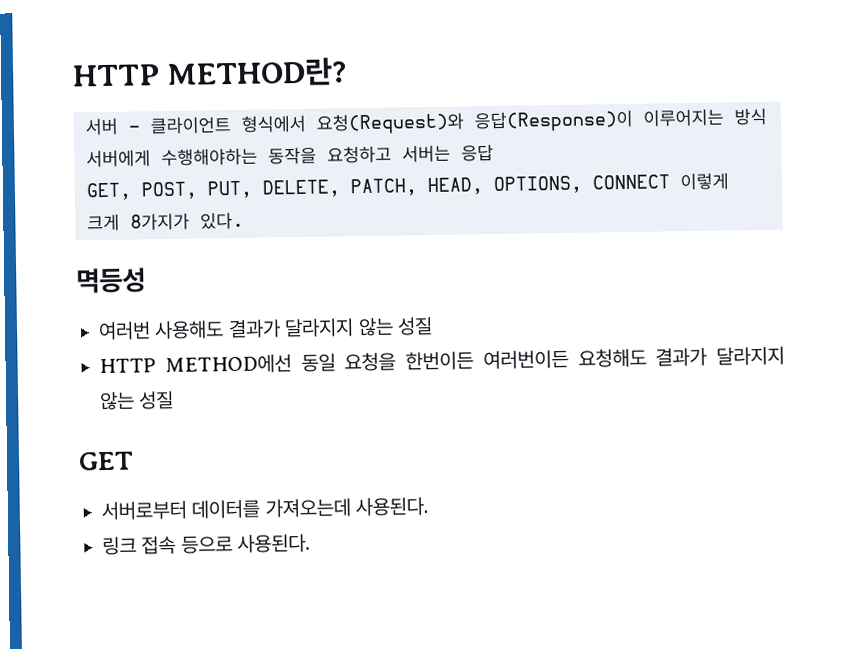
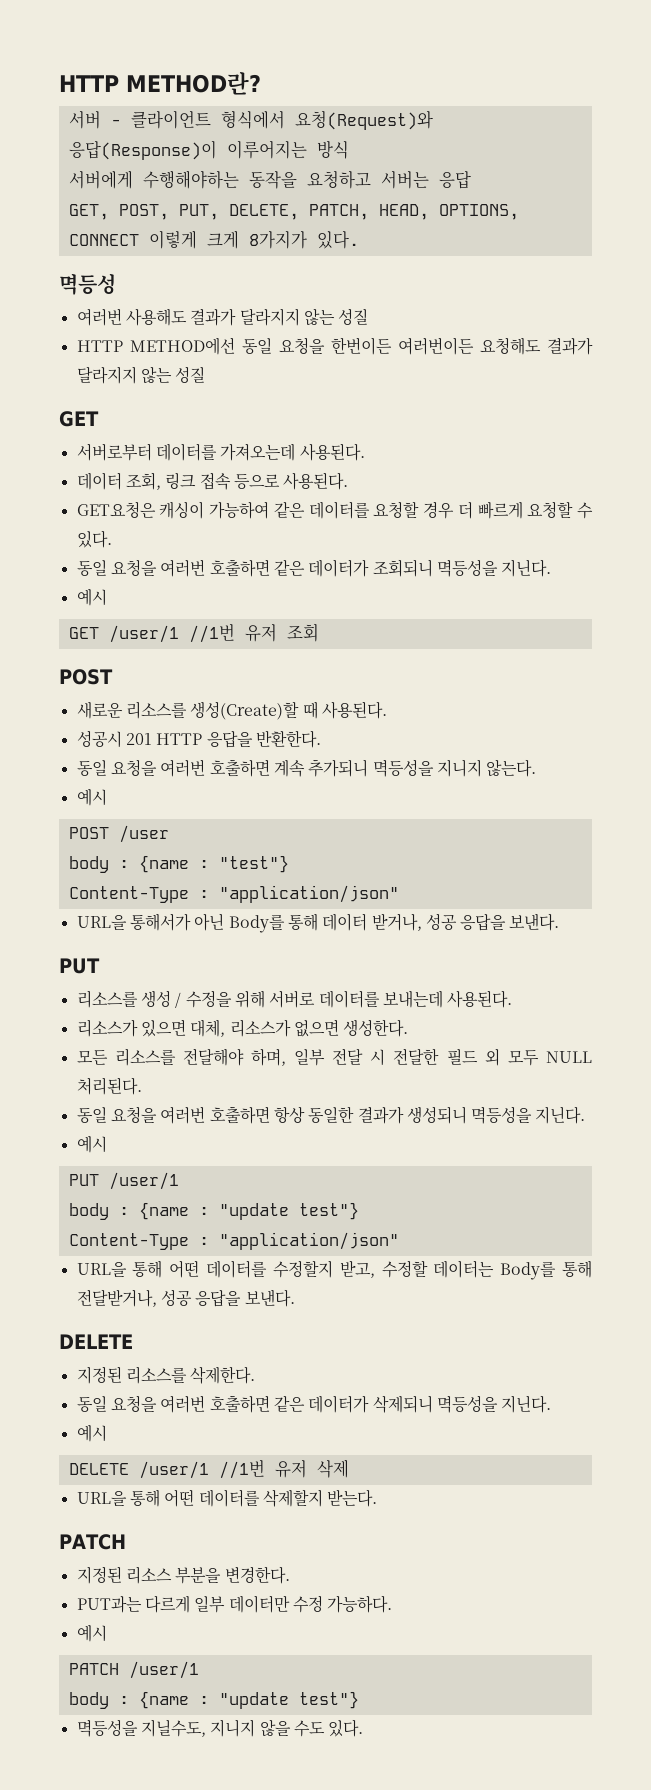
(429, 507) none -> [76,472,161,490] 데이터 조회,
(311, 543) none -> [76,501,593,519] [76,530,112,548] [76,559,552,577] [76,589,107,606] [68,623,319,643] [59,669,113,685] [76,701,387,720] [76,730,321,748] [76,759,537,777] [76,789,107,806] [68,825,169,843] [68,855,289,873] [68,885,399,903] [76,913,560,933] [59,958,100,974] [76,990,513,1008] [76,1019,409,1037] [76,1048,592,1066] [76,1077,142,1095] [76,1106,586,1124] [76,1136,107,1153] [68,1172,179,1190] [68,1202,359,1220] [68,1232,399,1250] [76,1260,592,1280] [76,1289,295,1307] [59,1334,133,1349] [76,1366,256,1384] [76,1395,552,1413] [76,1425,107,1442] [68,1459,349,1479] [76,1489,378,1507] [59,1534,126,1550] [76,1566,290,1584] [76,1595,393,1613] [76,1625,107,1642] [68,1661,199,1679] [68,1691,359,1709] [76,1719,364,1737] // GET요청은 캐싱이 가능하여 같은 데이터를 요청할 경우 더 빠르게 요청할 수 있다. // 동일 요청을 여러번 호출하면 같은 데이터가 조회되니 멱등성을 지닌다. // 예시 // GET /user/1 //1번 유저 조회 // POST // 새로운 리소스를 생성(Create)할 때 사용된다. // 성공시 201 HTTP 응답을 반환한다. // 동일 요청을 여러번 호출하면 계속 추가되니 멱등성을 지니지 않는다. // 예시 // POST /user // body : {name : "test"} // Content-Type : "application/json" // URL을 통해서가 아닌 Body를 통해 데이터 받거나, 성공 응답을 보낸다. // PUT // 리소스를 생성 / 수정을 위해 서버로 데이터를 보내는데 사용된다. // 리소스가 있으면 대체, 리소스가 없으면 생성한다. // 모든 리소스를 전달해야 하며, 일부 전달 시 전달한 필드 외 모두 NULL 처리된다. // 동일 요청을 여러번 호출하면 항상 동일한 결과가 생성되니 멱등성을 지닌다. // 예시 // PUT /user/1 // body : {name : "update test"} // Content-Type : "application/json" // URL을 통해 어떤 데이터를 수정할지 받고, 수정할 데이터는 Body를 통해 전달받거나, 성공 응답을 보낸다. // DELETE // 지정된 리소스를 삭제한다. // 동일 요청을 여러번 호출하면 같은 데이터가 삭제되니 멱등성을 지닌다. // 예시 // DELETE /user/1 //1번 유저 삭제 // URL을 통해 어떤 데이터를 삭제할지 받는다. // PATCH // 지정된 리소스 부분을 변경한다. // PUT과는 다르게 일부 데이터만 수정 가능하다. // 예시 // PATCH /user/1 // body : {name : "update test"} // 멱등성을 지닐수도, 지니지 않을 수도 있다.

